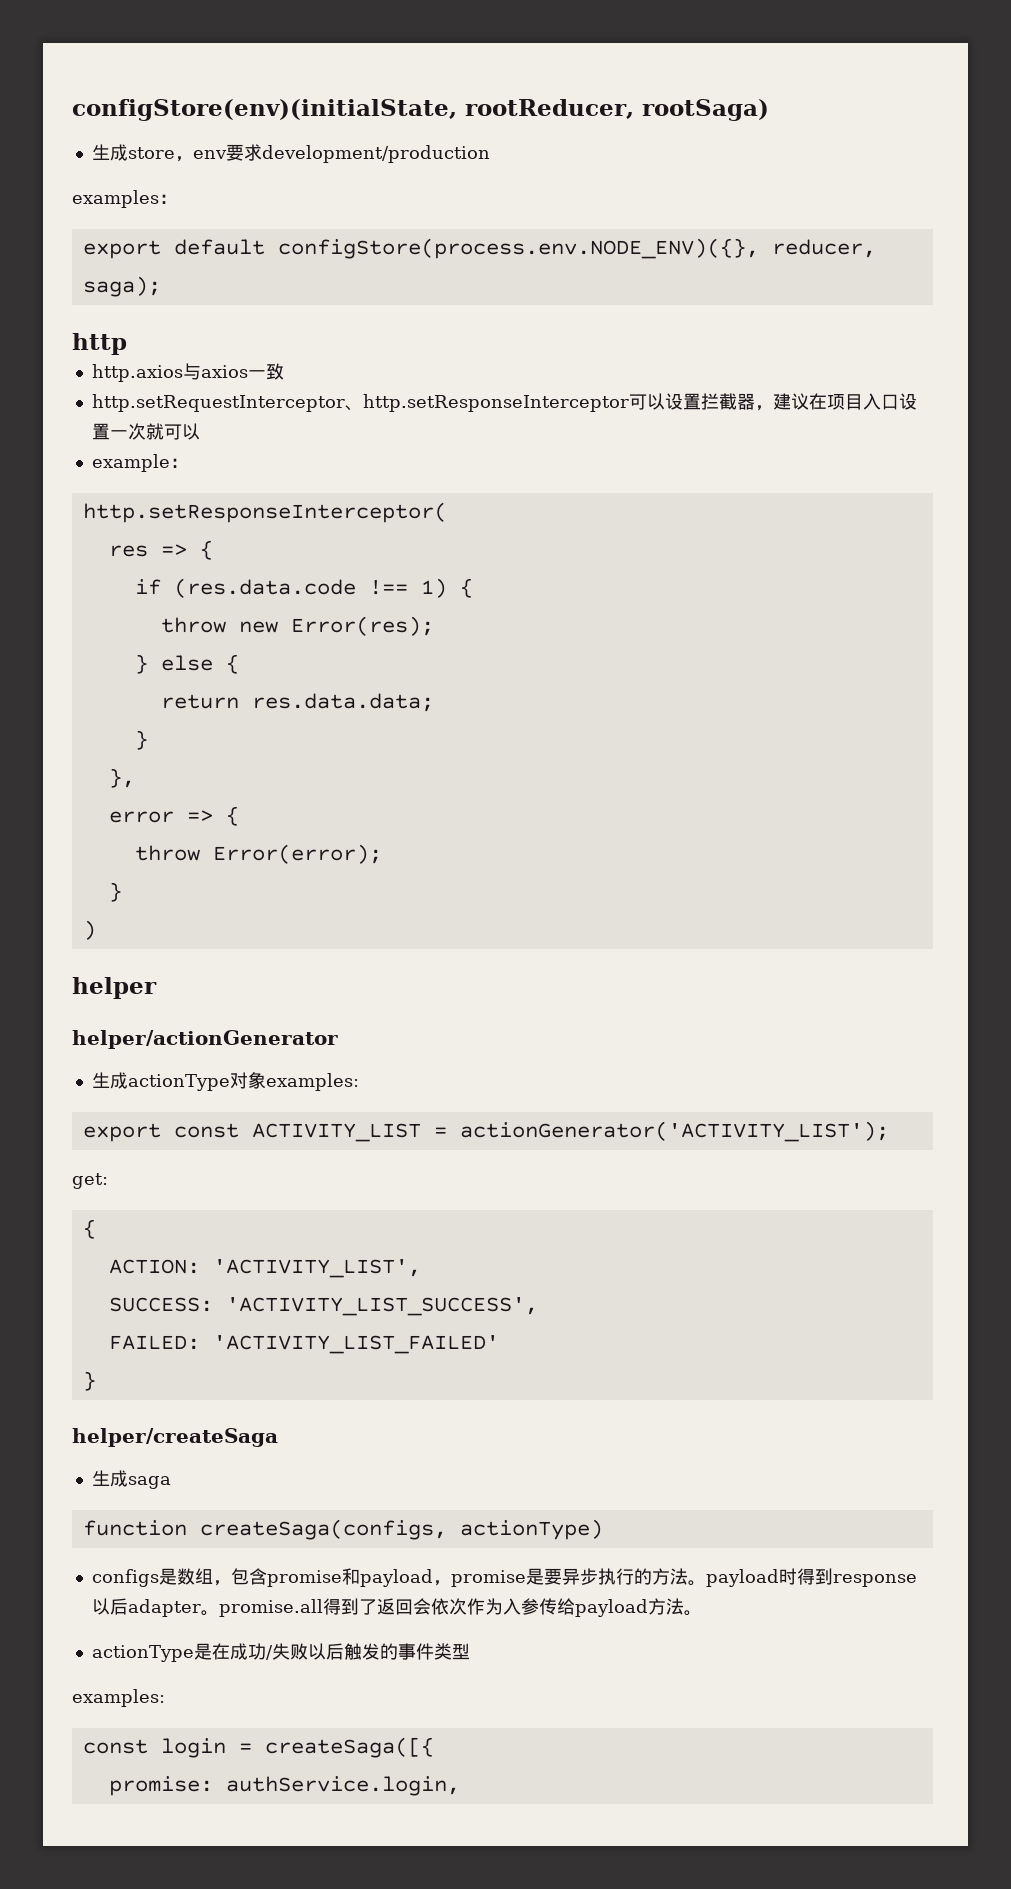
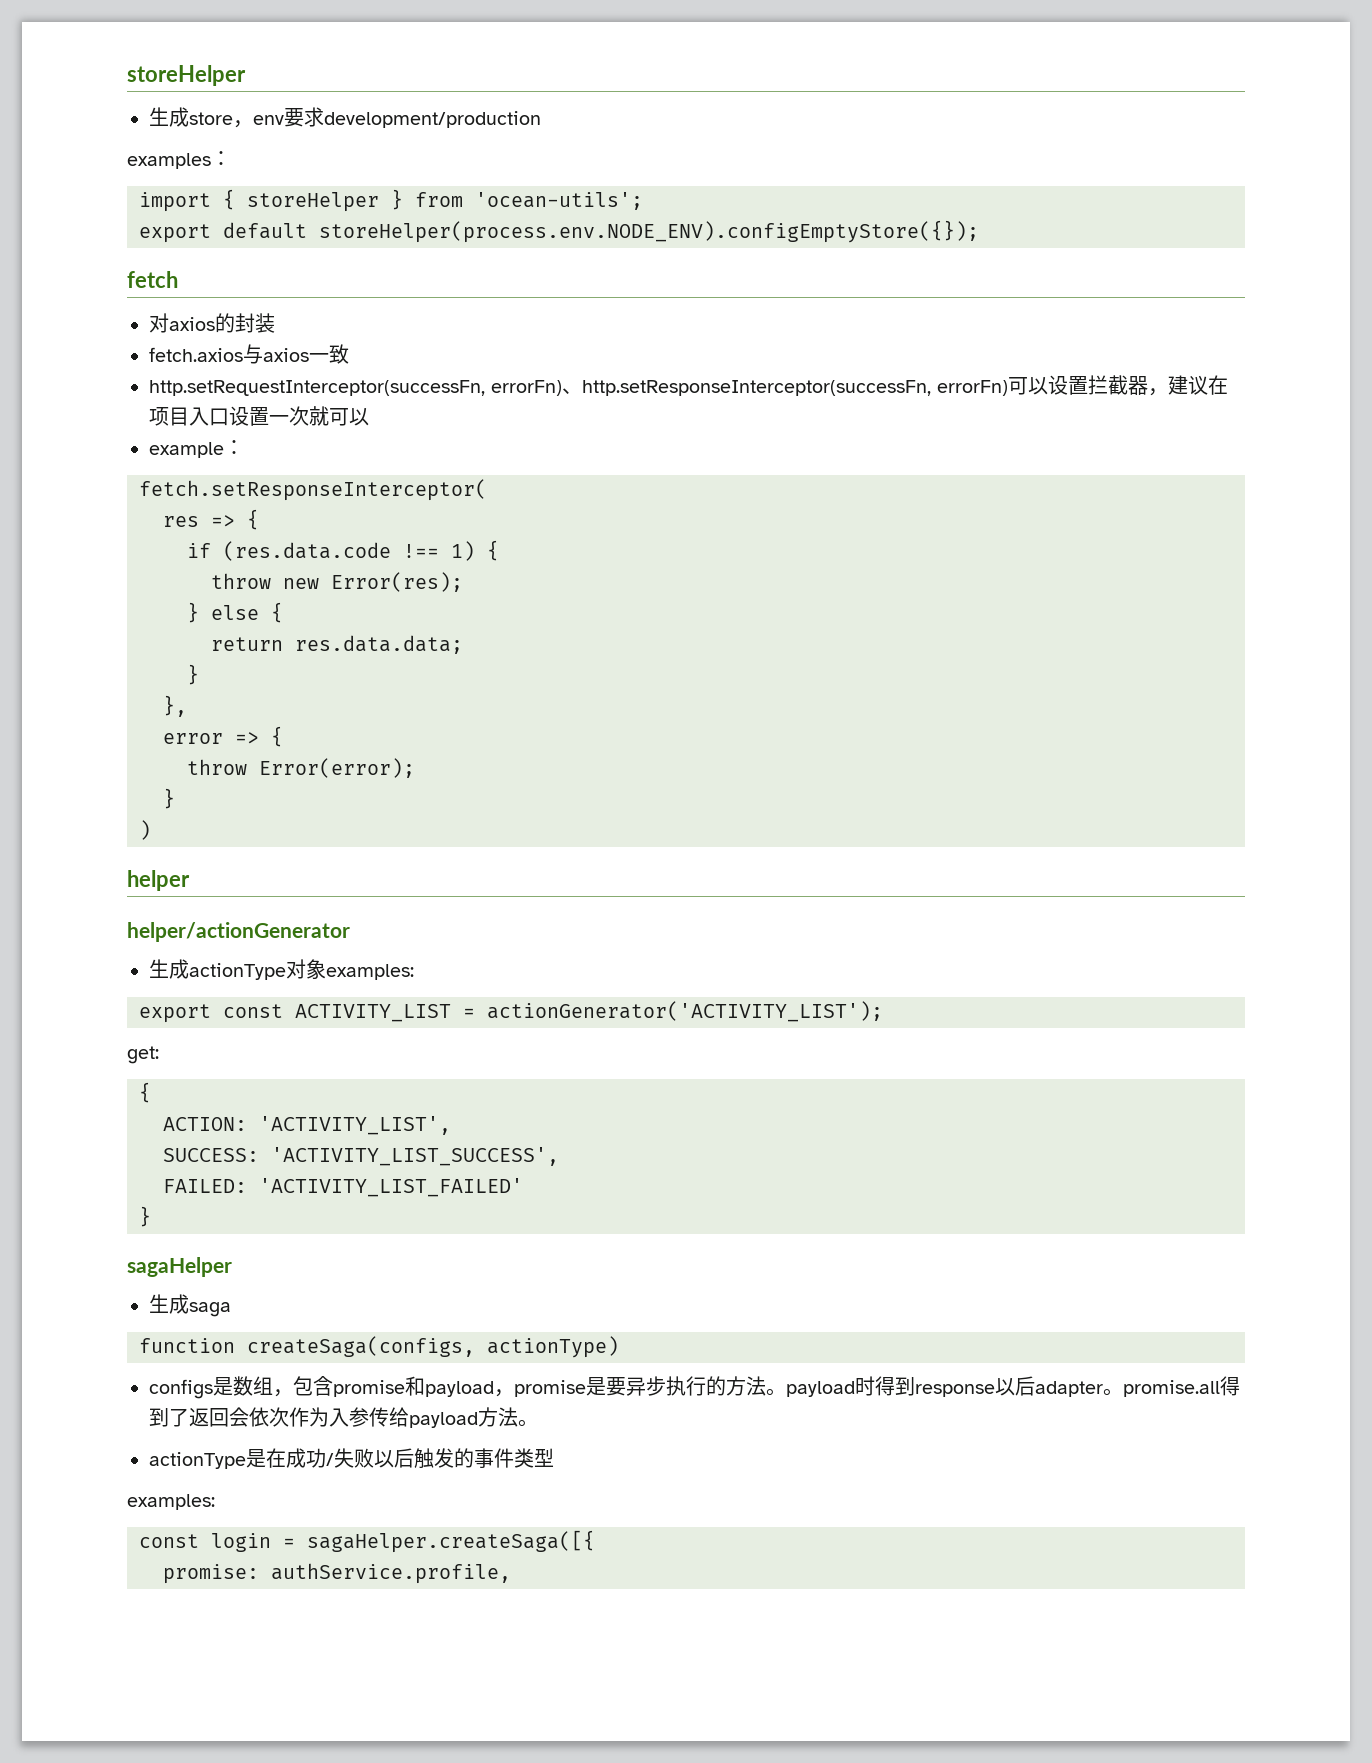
[72,99,769,121] configStore(env)(initialState, rootReducer, rootSaga) -> [127,65,246,86] storeHelper
[82,238,876,259] [82,276,161,297] [72,333,127,355] [91,363,284,382] [91,394,629,412] export default configStore(process.env.NODE_ENV)({}, reducer, saga); // http // http.axios与axios一致 // http.setRequestInterceptor、http.setResponseInterceptor -> [139,189,643,212] [139,220,979,243] [127,271,178,288] [149,313,275,333] [149,344,349,364] [149,380,1008,396] import { storeHelper } from 'ocean-utils'; // export default storeHelper(process.env.NODE_ENV).configEmptyStore({}); // fetch // 对axios的封装 // fetch.axios与axios一致 // http.setRequestInterceptor(successFn, errorFn)、http.setResponseInterceptor(successFn, errorFn)
[82,502,447,523] http.setResponseInterceptor( -> [139,479,487,501] fetch.setResponseInterceptor(
[72,1428,278,1447] helper/createSaga -> [127,1257,232,1277] sagaHelper
[264,1737,434,1758] createSaga([{ -> [307,1530,595,1553] sagaHelper.createSaga([{
[225,1776,460,1796] authService.login, -> [271,1563,511,1584] authService.profile,

